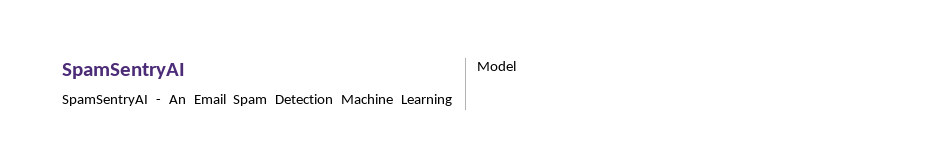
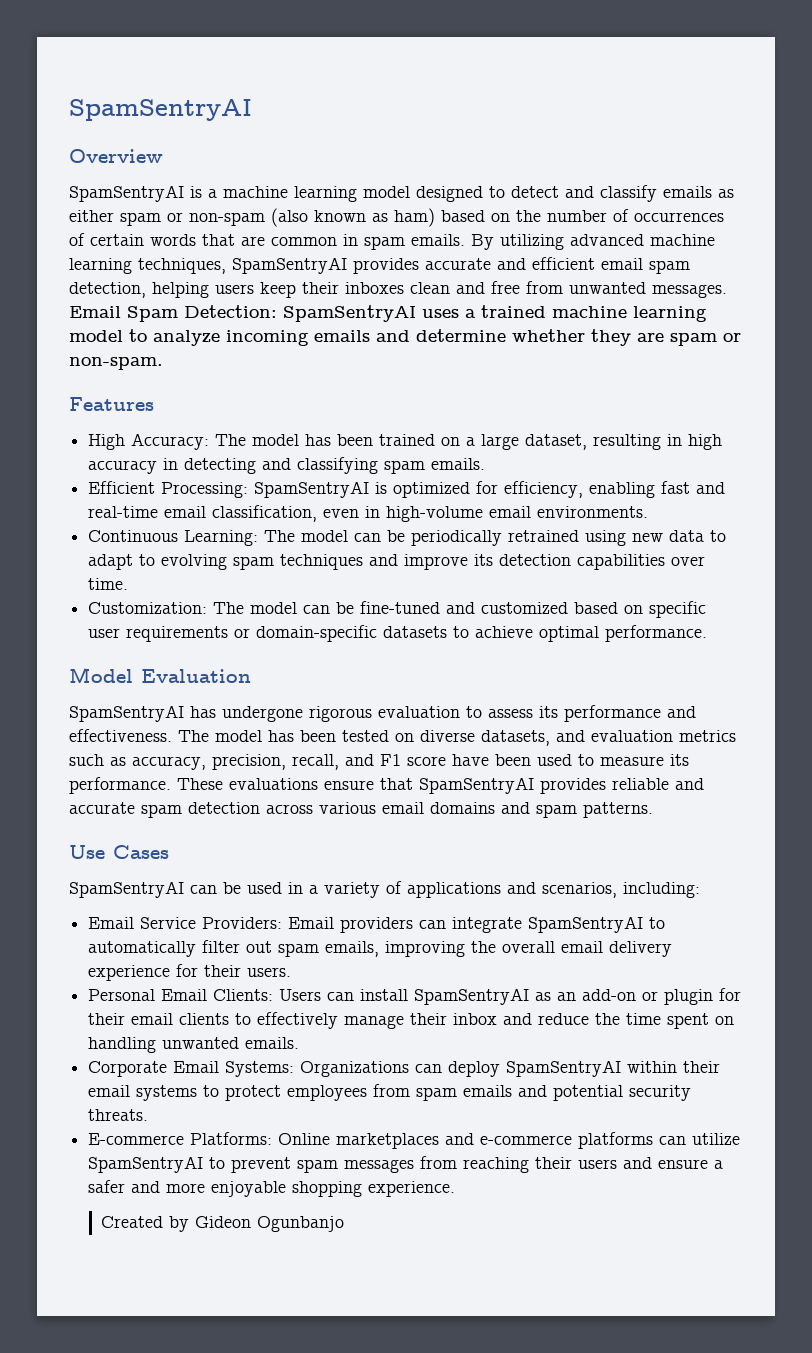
[62,63,185,79] [62,94,453,106] [477,61,516,71] SpamSentryAI // SpamSentryAI - An Email Spam Detection Machine Learning Model -> [69,99,252,121] [69,149,163,163] [69,185,734,202] [69,208,724,227] [69,233,715,250] [69,257,690,274] [69,281,727,298] [69,305,707,322] [69,329,741,346] [69,357,163,370] [69,397,154,411] [88,433,723,450] [88,457,486,474] [88,481,726,498] [88,505,649,522] [88,530,727,546] [88,554,706,570] [88,578,129,590] [88,601,707,618] [88,625,708,642] [69,667,251,683] [69,705,696,722] [69,729,736,746] [69,754,689,770] [69,777,704,794] [69,802,653,818] [69,845,169,859] [69,881,700,898] [88,916,666,933] [88,940,673,957] [88,964,292,981] [88,988,742,1005] [88,1012,735,1029] [88,1037,300,1053] [88,1060,721,1077] [88,1084,692,1101] [88,1109,149,1121] [88,1132,741,1149] [88,1156,724,1173] [88,1180,456,1197] [101,1216,345,1232] SpamSentryAI // Overview // SpamSentryAI is a machine learning model designed to detect and classify emails as either spam or non-spam (also known as ham) based on the number of occurrences of certain words that are common in spam emails. By utilizing advanced machine learning techniques, SpamSentryAI provides accurate and efficient email spam detection, helping users keep their inboxes clean and free from unwanted messages. Email Spam Detection: SpamSentryAI uses a trained machine learning model to analyze incoming emails and determine whether they are spam or non-spam. // Features // High Accuracy: The model has been trained on a large dataset, resulting in high accuracy in detecting and classifying spam emails. // Efficient Processing: SpamSentryAI is optimized for efficiency, enabling fast and real-time email classification, even in high-volume email environments. // Continuous Learning: The model can be periodically retrained using new data to adapt to evolving spam techniques and improve its detection capabilities over time. // Customization: The model can be fine-tuned and customized based on specific user requirements or domain-specific datasets to achieve optimal performance. // Model Evaluation // SpamSentryAI has undergone rigorous evaluation to assess its performance and effectiveness. The model has been tested on diverse datasets, and evaluation metrics such as accuracy, precision, recall, and F1 score have been used to measure its performance. These evaluations ensure that SpamSentryAI provides reliable and accurate spam detection across various email domains and spam patterns. // Use Cases // SpamSentryAI can be used in a variety of applications and scenarios, including: // Email Service Providers: Email providers can integrate SpamSentryAI to automatically filter out spam emails, improving the overall email delivery experience for their users. // Personal Email Clients: Users can install SpamSentryAI as an add-on or plugin for their email clients to effectively manage their inbox and reduce the time spent on handling unwanted emails. // Corporate Email Systems: Organizations can deploy SpamSentryAI within their email systems to protect employees from spam emails and potential security threats. // E-commerce Platforms: Online marketplaces and e-commerce platforms can utilize SpamSentryAI to prevent spam messages from reaching their users and ensure a safer and more enjoyable shopping experience. // Created by Gideon Ogunbanjo

